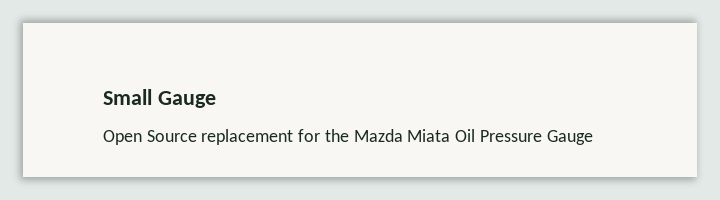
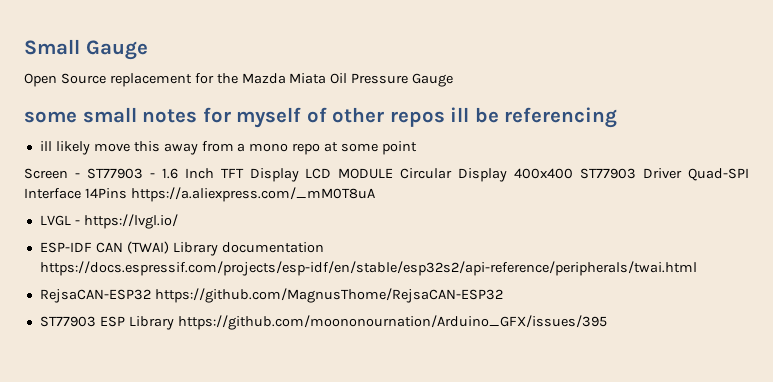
(593, 137) none -> [24,107,618,128] [39,141,418,155] [24,168,749,182] [24,187,375,202] [39,214,178,229] [39,241,324,256] [39,261,697,276] [39,288,503,303] [39,315,607,330] // some small notes for myself of other repos ill be referencing // ill likely move this away from a mono repo at some point // Screen - ST77903 - 1.6 Inch TFT Display LCD MODULE Circular Display 400x400 ST77903 Driver Quad-SPI Interface 14Pins https://a.aliexpress.com/_mM0T8uA // LVGL - https://lvgl.io/ // ESP-IDF CAN (TWAI) Library documentation https://docs.espressif.com/projects/esp-idf/en/stable/esp32s2/api-reference/peripherals/twai.html // RejsaCAN-ESP32 https://github.com/MagnusThome/RejsaCAN-ESP32 // ST77903 ESP Library https://github.com/moononournation/Arduino_GFX/issues/395

